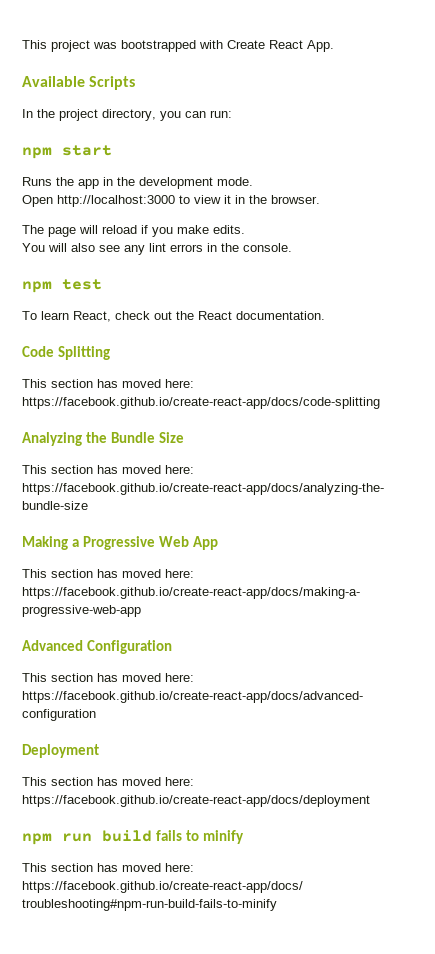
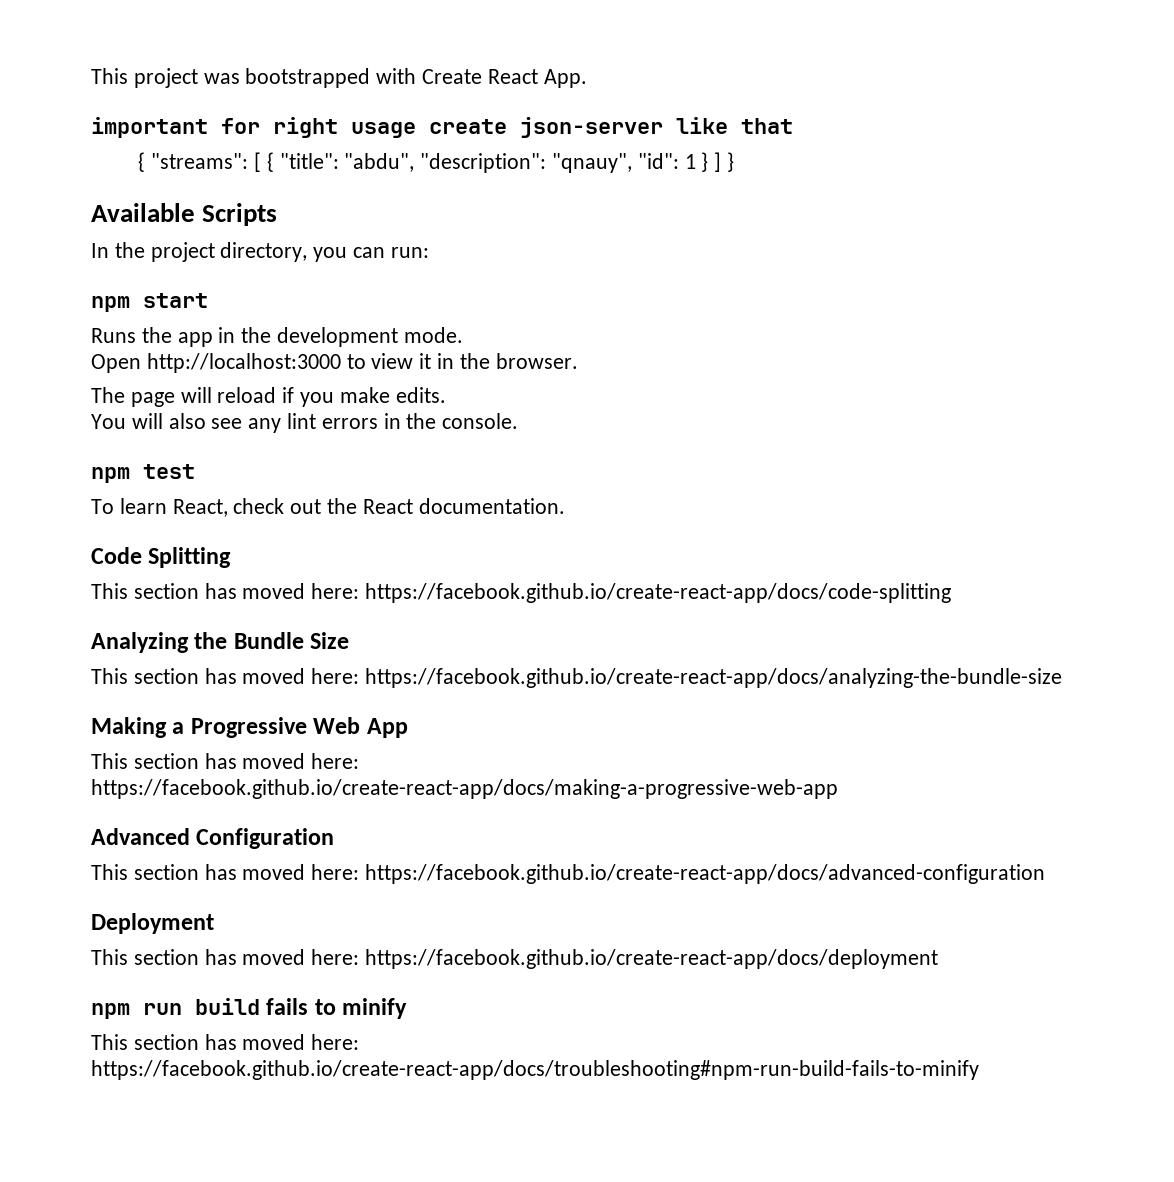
(334, 46) none -> [91,117,793,138] [138,152,735,173] // important for right usage create json-server like that // { "streams": [ { "title": "abdu", "description": "qnauy", "id": 1 } ] }

